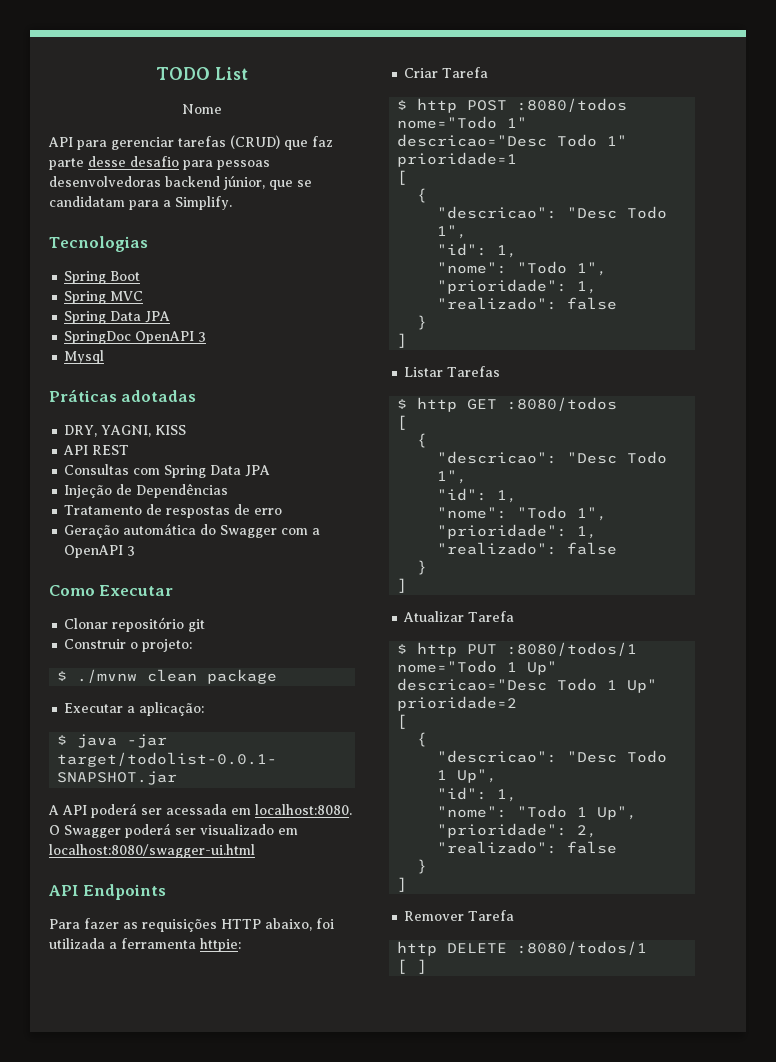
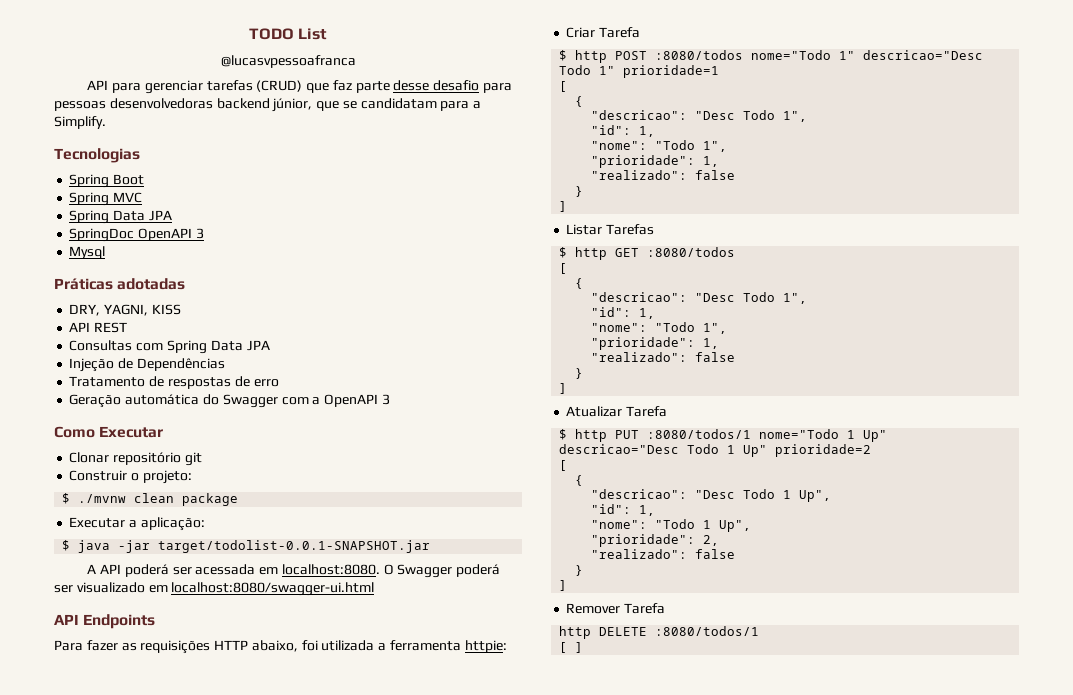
[182,104,222,114] Nome -> [220,55,356,68] @lucasvpessoafranca

